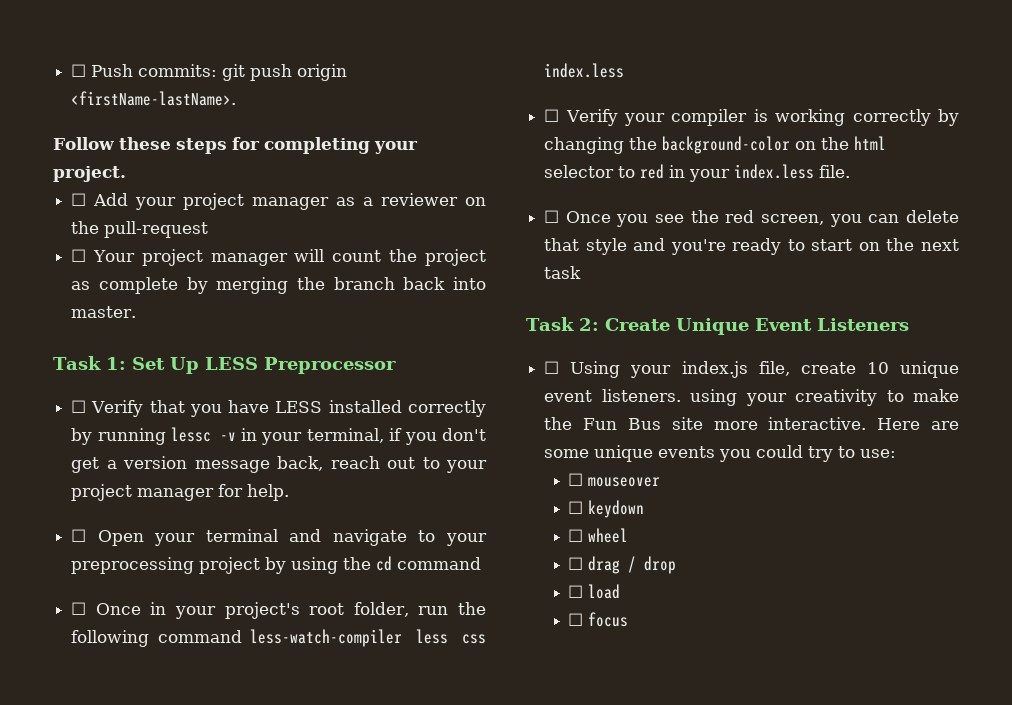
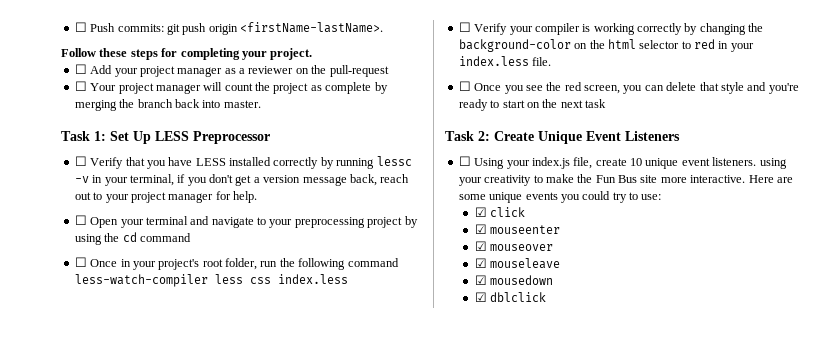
[568,473,661,487] [568,500,645,518] [568,528,629,543] [568,556,677,574] [568,584,621,599] [568,612,629,627] ☐ mouseover // ☐ keydown // ☐ wheel // ☐ drag / drop // ☐ load // ☐ focus -> [474,207,525,217] [474,224,560,234] [474,241,553,251] [474,258,560,269] [474,275,553,285] [474,292,546,302] ☑ click // ☑ mouseenter // ☑ mouseover // ☑ mouseleave // ☑ mousedown // ☑ dblclick

